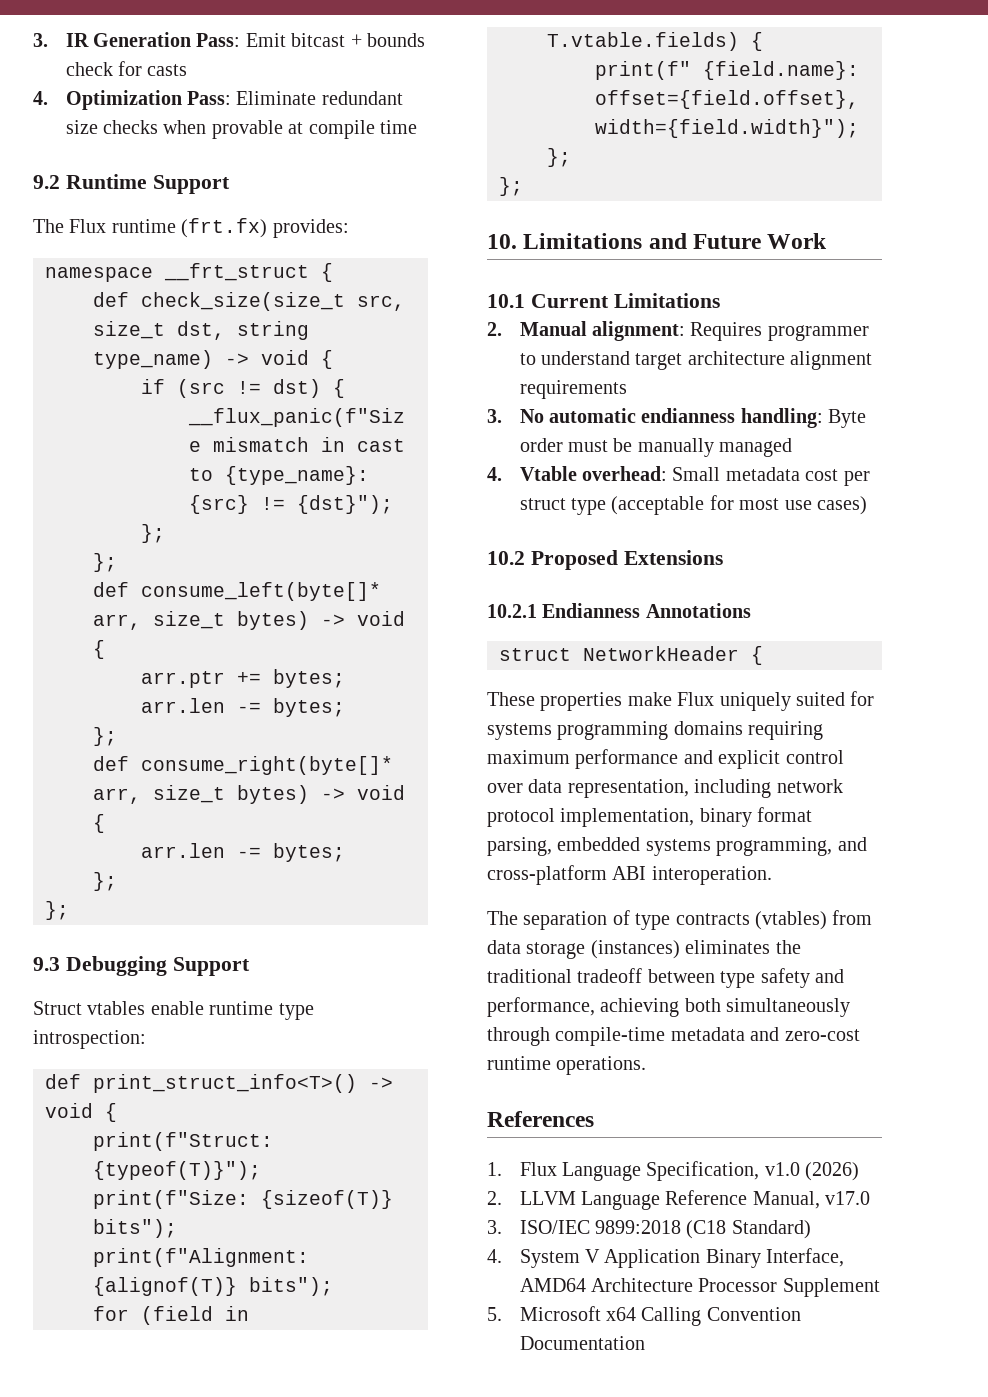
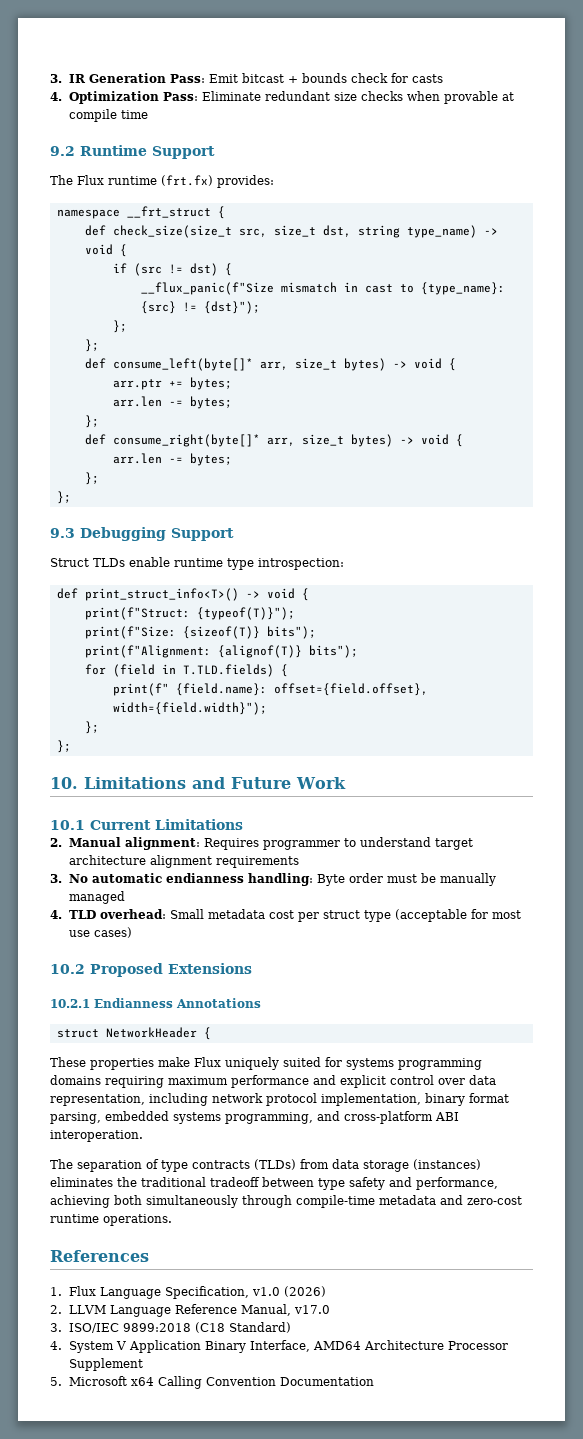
[87,1001,146,1015] vtables -> [93,558,125,567] TLDs
[547,32,739,51] T.vtable.fields) -> [182,664,274,677] T.TLD.fields)
[519,466,577,481] Vtable -> [69,910,97,919] TLD
[755,911,827,930] (vtables) -> [254,1159,296,1170] (TLDs)

